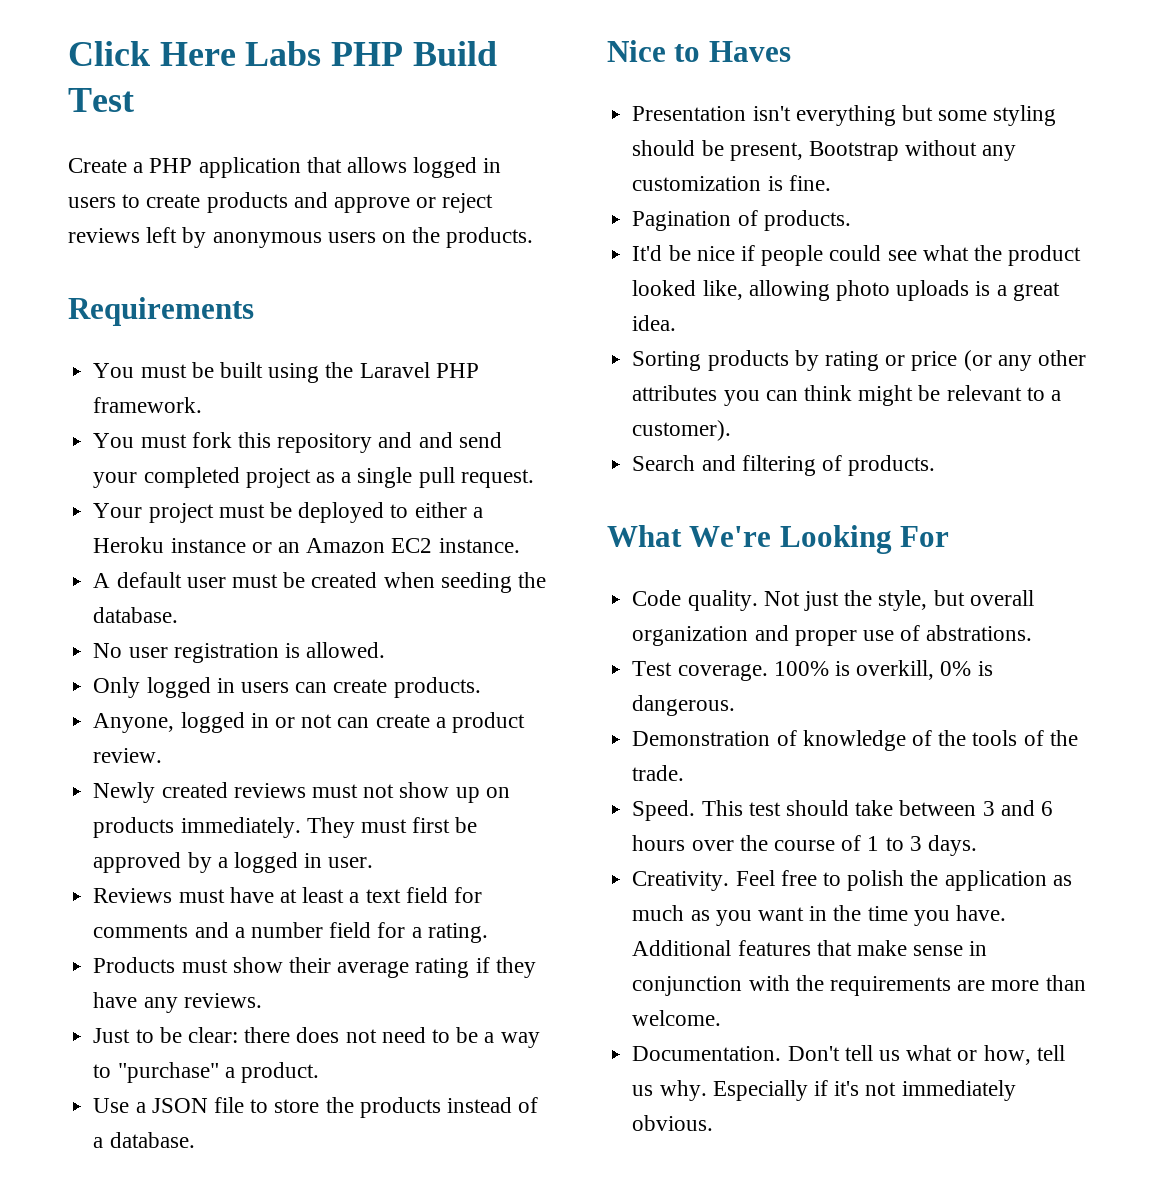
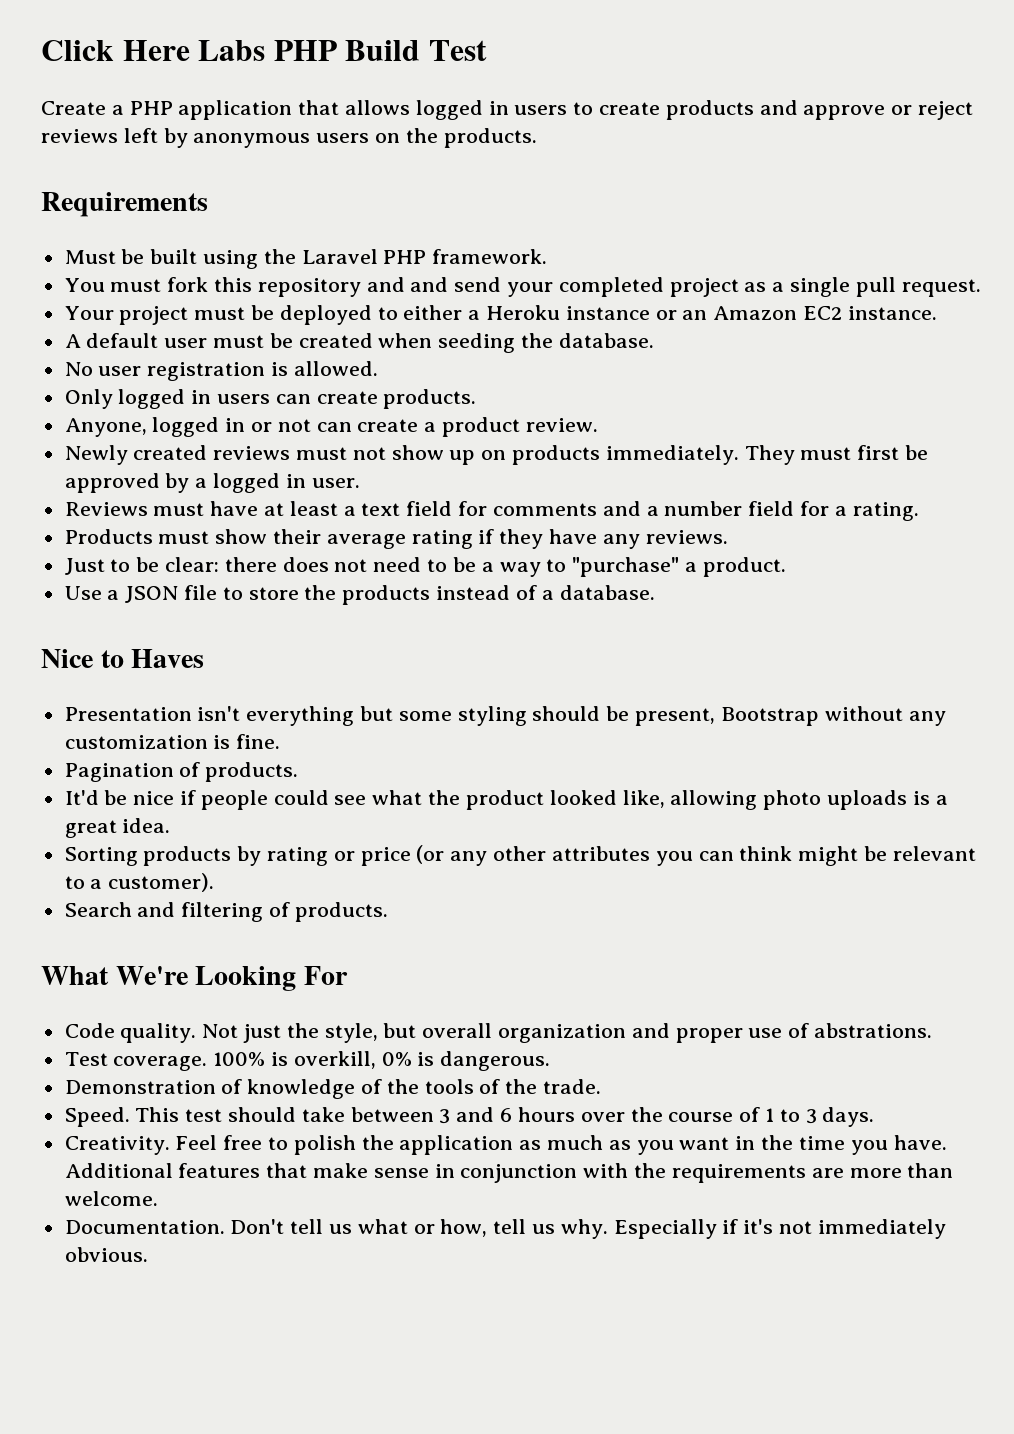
[93,363,187,378] You must -> [64,250,116,264] Must

